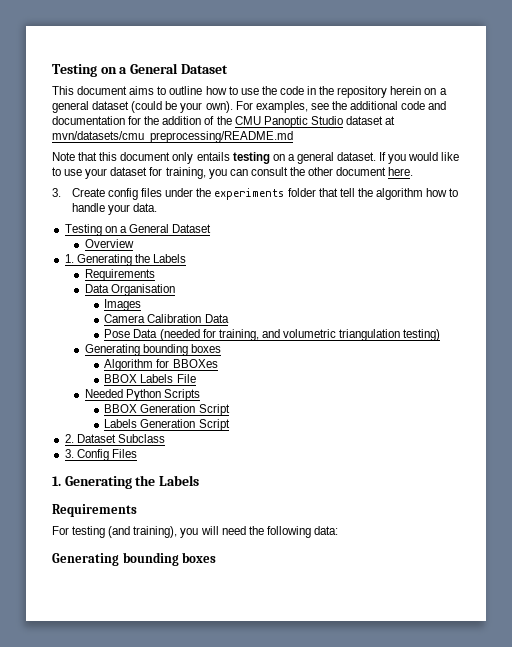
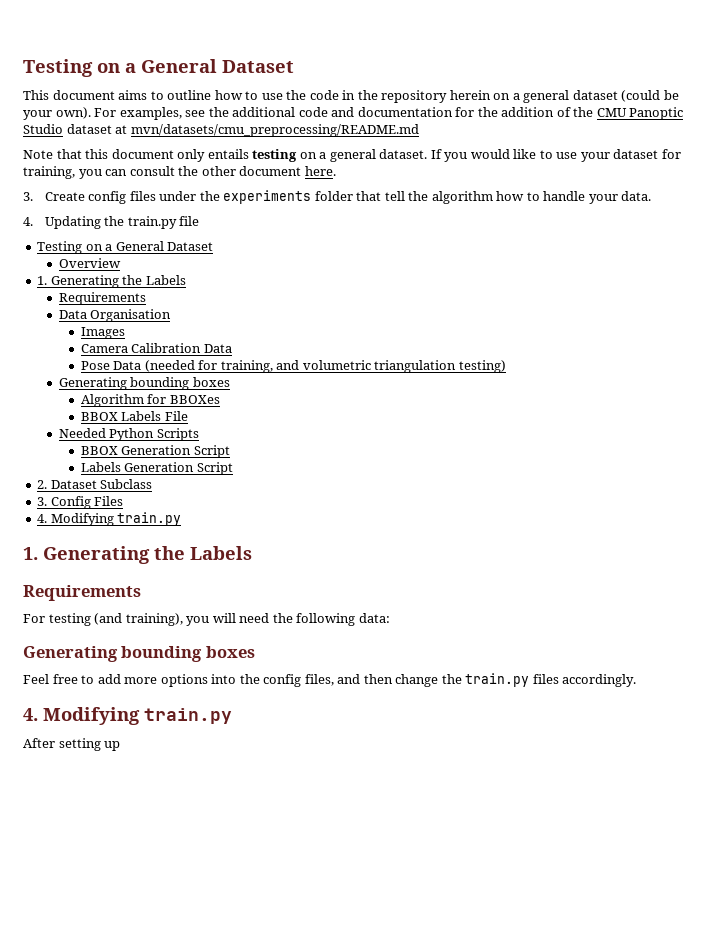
(158, 207) none -> [23,216,200,229] // 4. Updating the train.py file
(137, 453) none -> [37,512,182,526] // 4. Modifying train.py
(217, 557) none -> [23,673,637,687] [23,707,232,725] [23,738,121,751] // Feel free to add more options into the config files, and then change the train.py files accordingly. // 4. Modifying train.py // After setting up

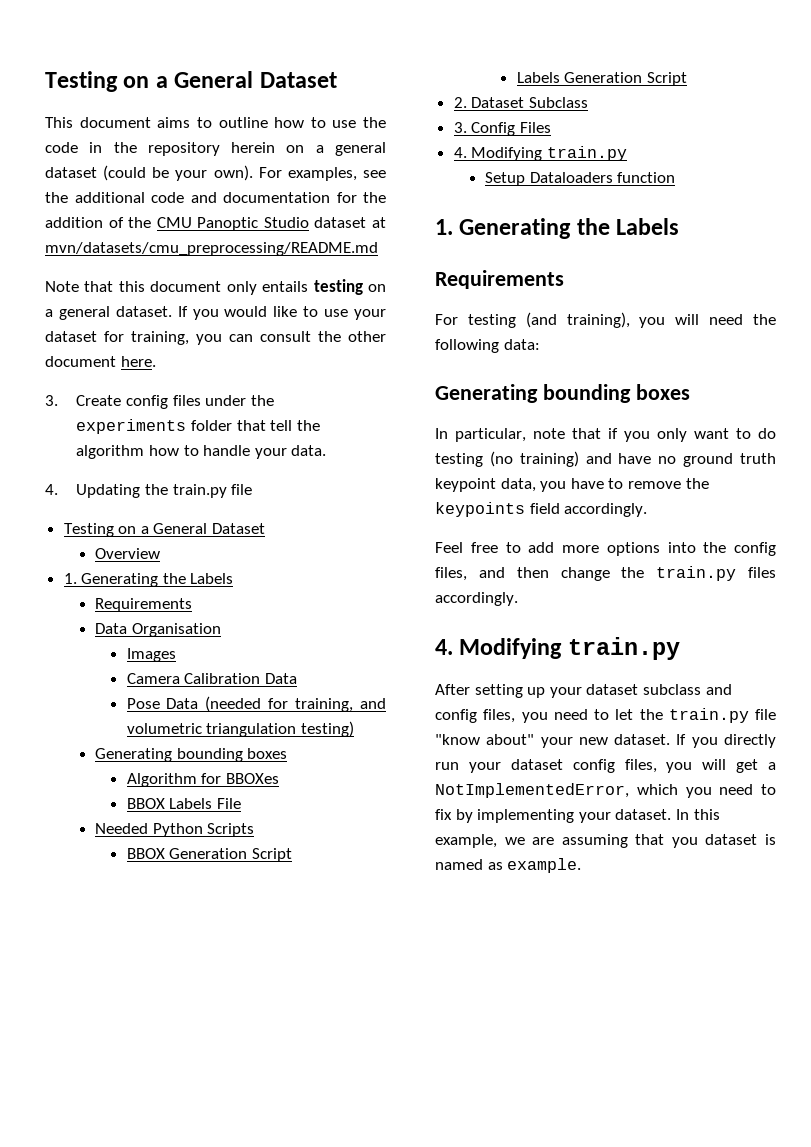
(182, 519) none -> [485,172,676,186] // Setup Dataloaders function
(255, 652) none -> [435,428,776,442] [435,451,776,467] [435,478,709,492] [435,502,648,517] // In particular, note that if you only want to do testing (no training) and have no ground truth keypoint data, you have to remove the keypoints field accordingly.
(121, 746) none -> [549,684,732,698] [435,708,776,723] [435,734,776,748] [435,759,776,773] [435,783,776,798] [435,809,720,823] [435,834,776,848] [435,858,582,873] your dataset subclass and config files, you need to let the train.py file "know about" your new dataset. If you directly run your dataset config files, you will get a NotImplementedError, which you need to fix by implementing your dataset. In this example, we are assuming that you dataset is named as example.

